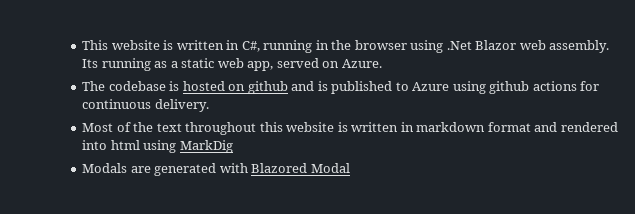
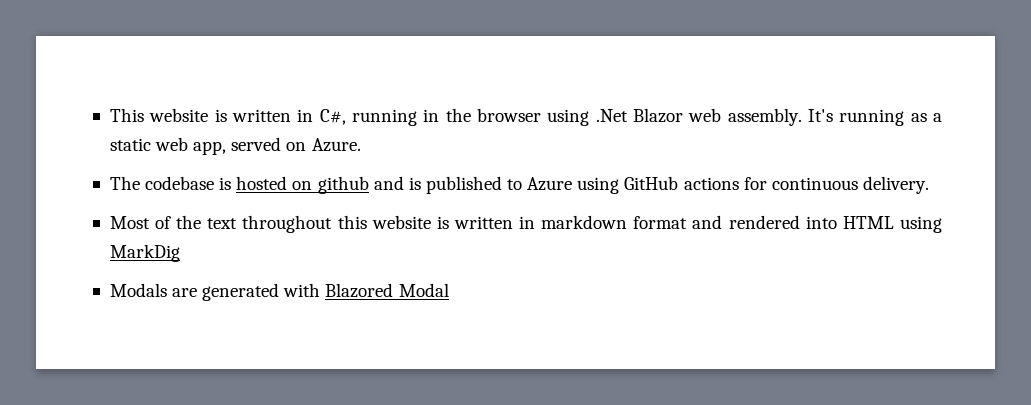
[82,59,99,68] Its -> [807,109,833,122] It's
[489,81,530,94] github -> [624,176,679,190] GitHub
[110,140,140,150] html -> [842,216,894,229] HTML

